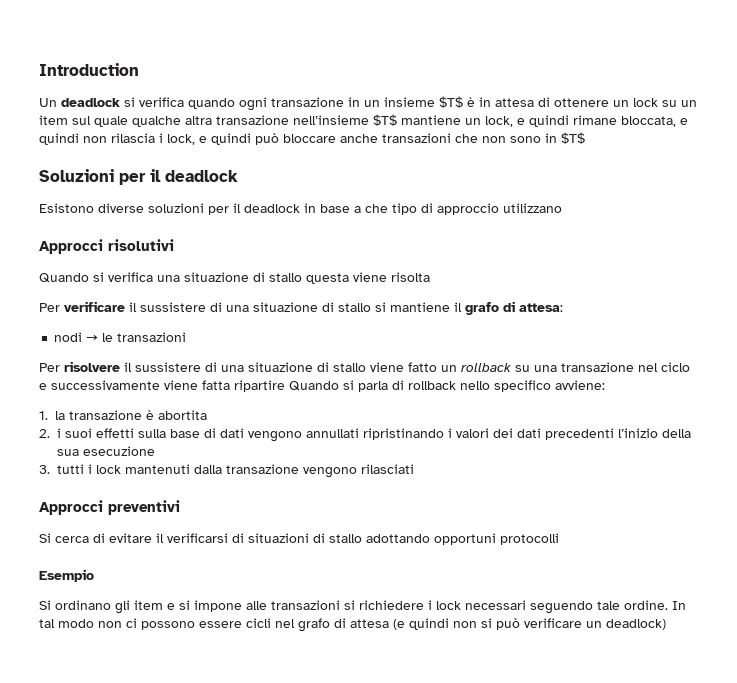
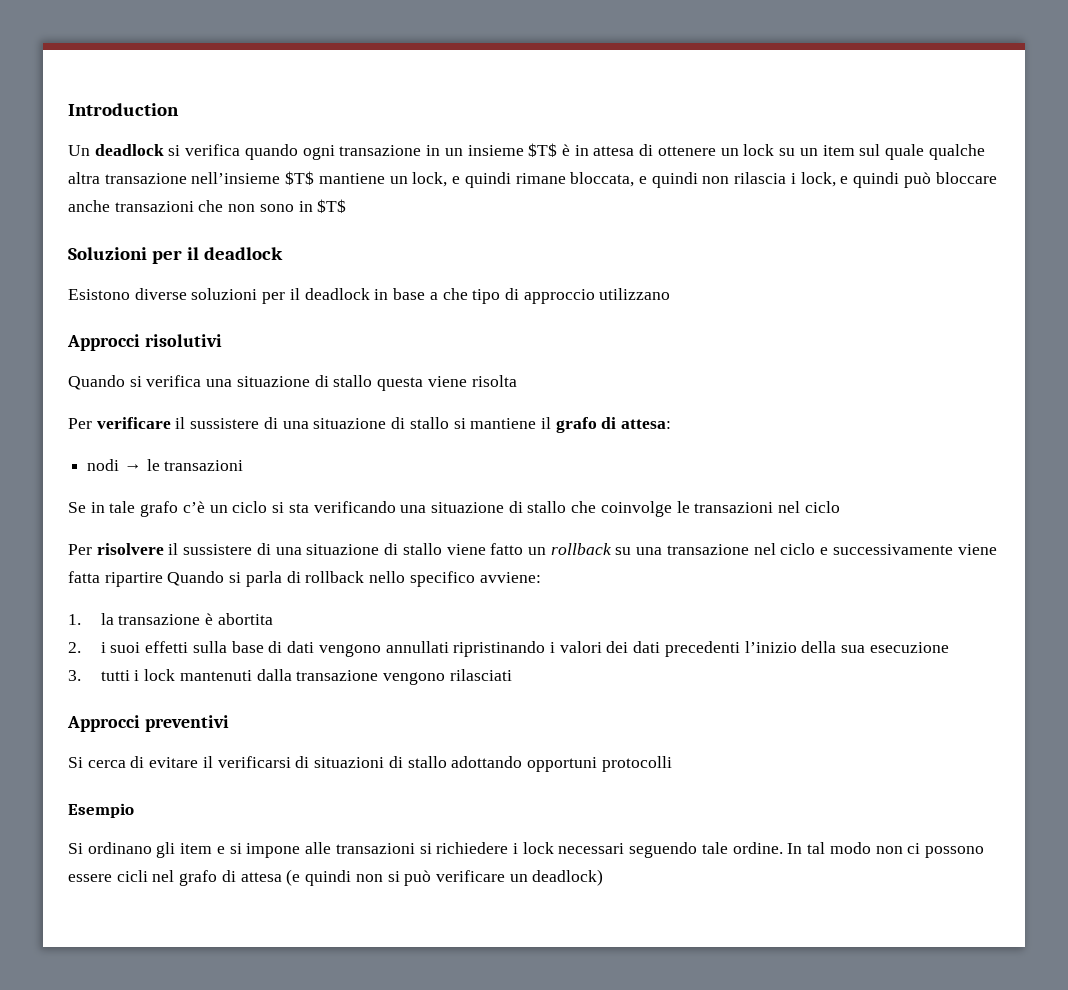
(187, 337) none -> [68,501,840,517] // Se in tale grafo c’è un ciclo si sta verificando una situazione di stallo che coinvolge le transazioni nel ciclo

